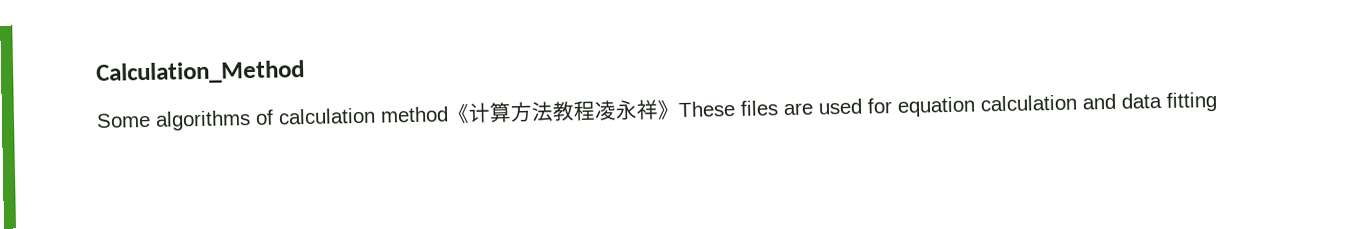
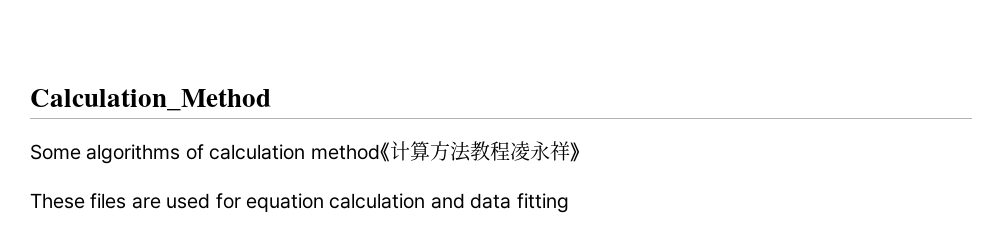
(680, 109) none -> (580, 152) //

